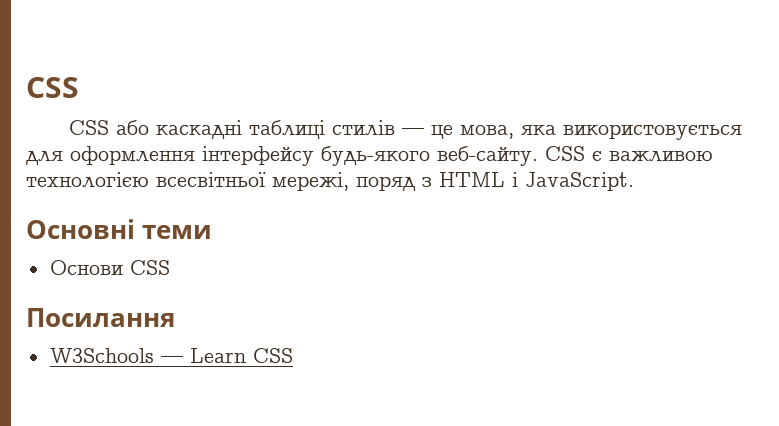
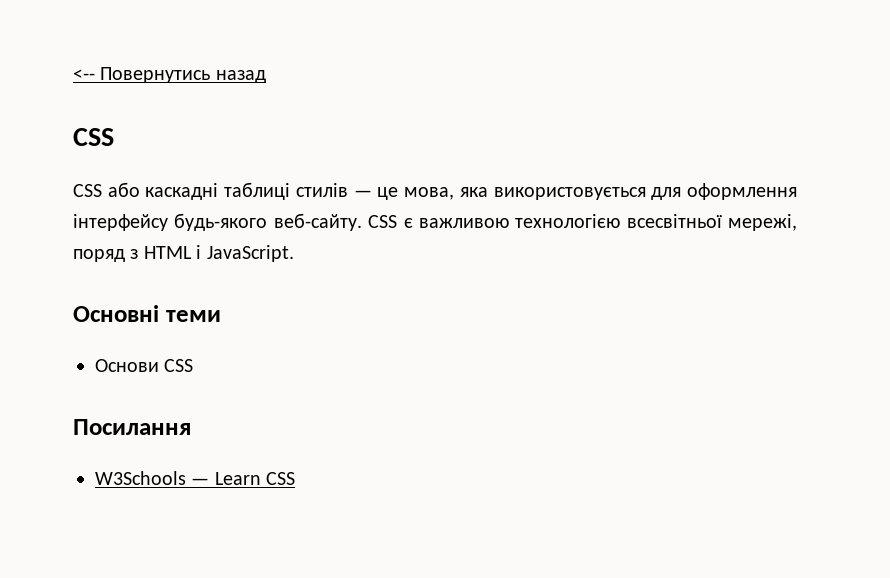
(26, 87) none -> [73,67,266,83] <-- Повернутись назад //

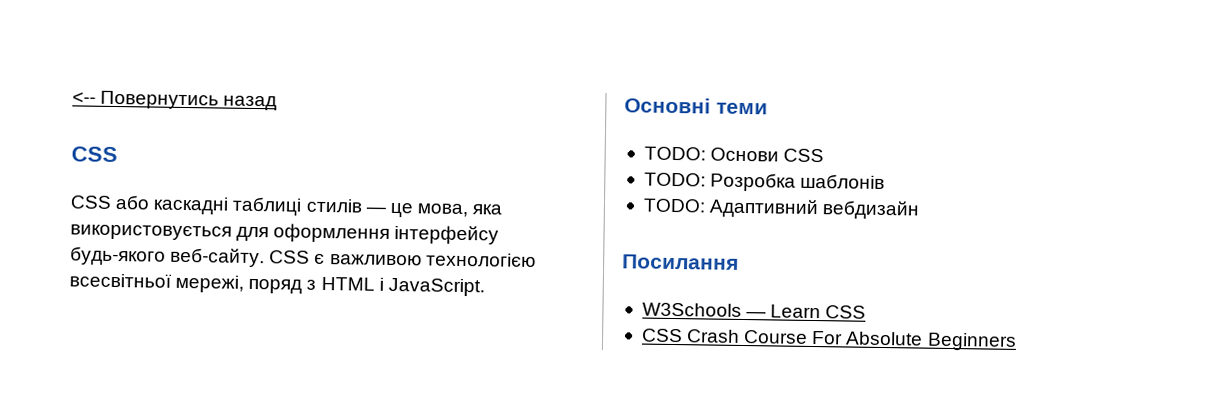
(221, 316) none -> [643,146,706,161] TODO:
(194, 365) none -> [643,172,886,192] [642,198,921,220] // TODO: Розробка шаблонів // TODO: Адаптивний вебдизайн
(296, 478) none -> [641,328,1017,351] // CSS Crash Course For Absolute Beginners

